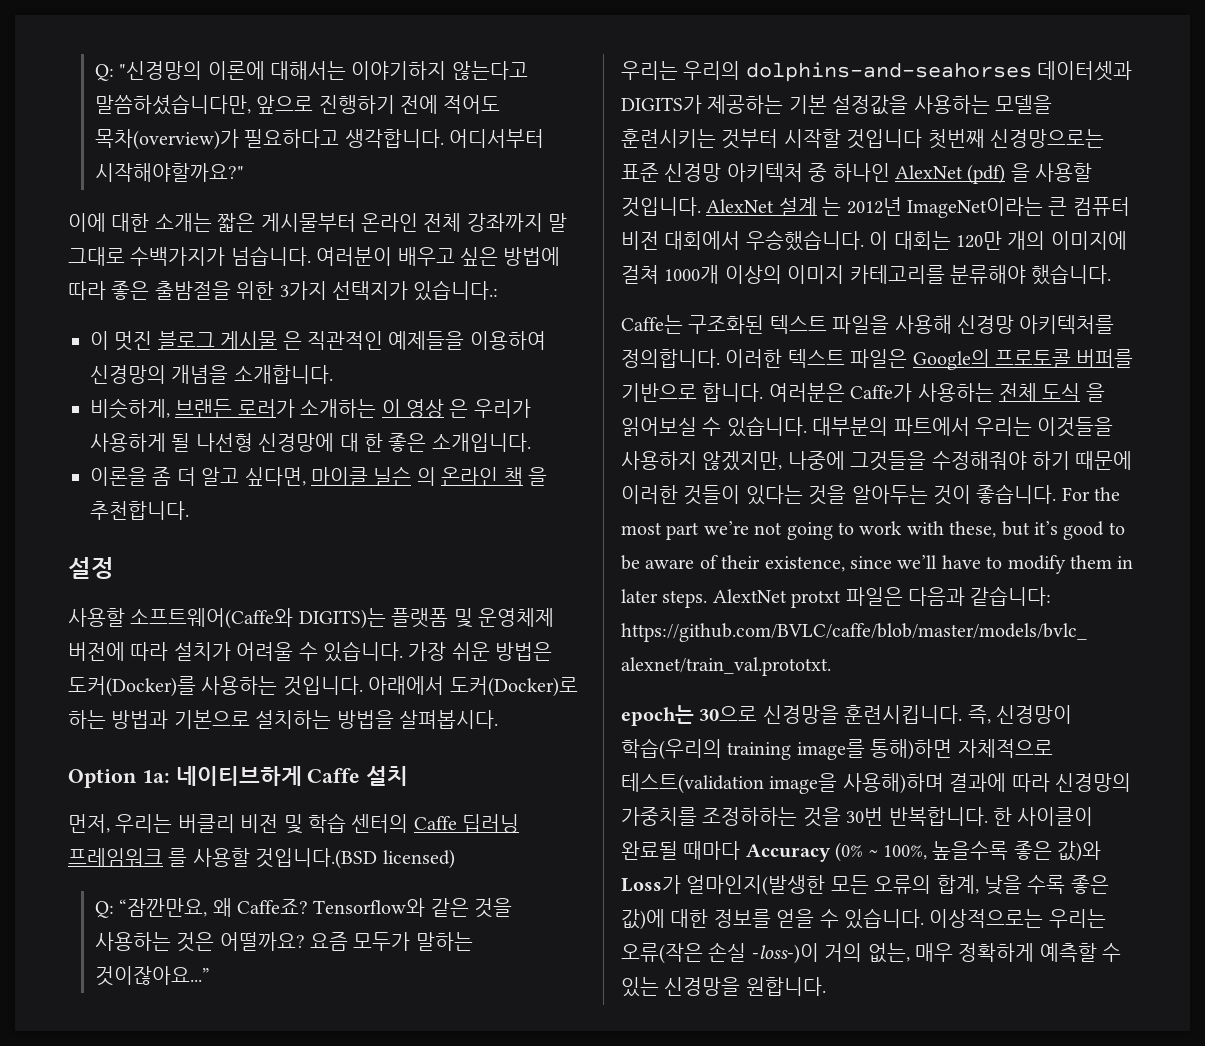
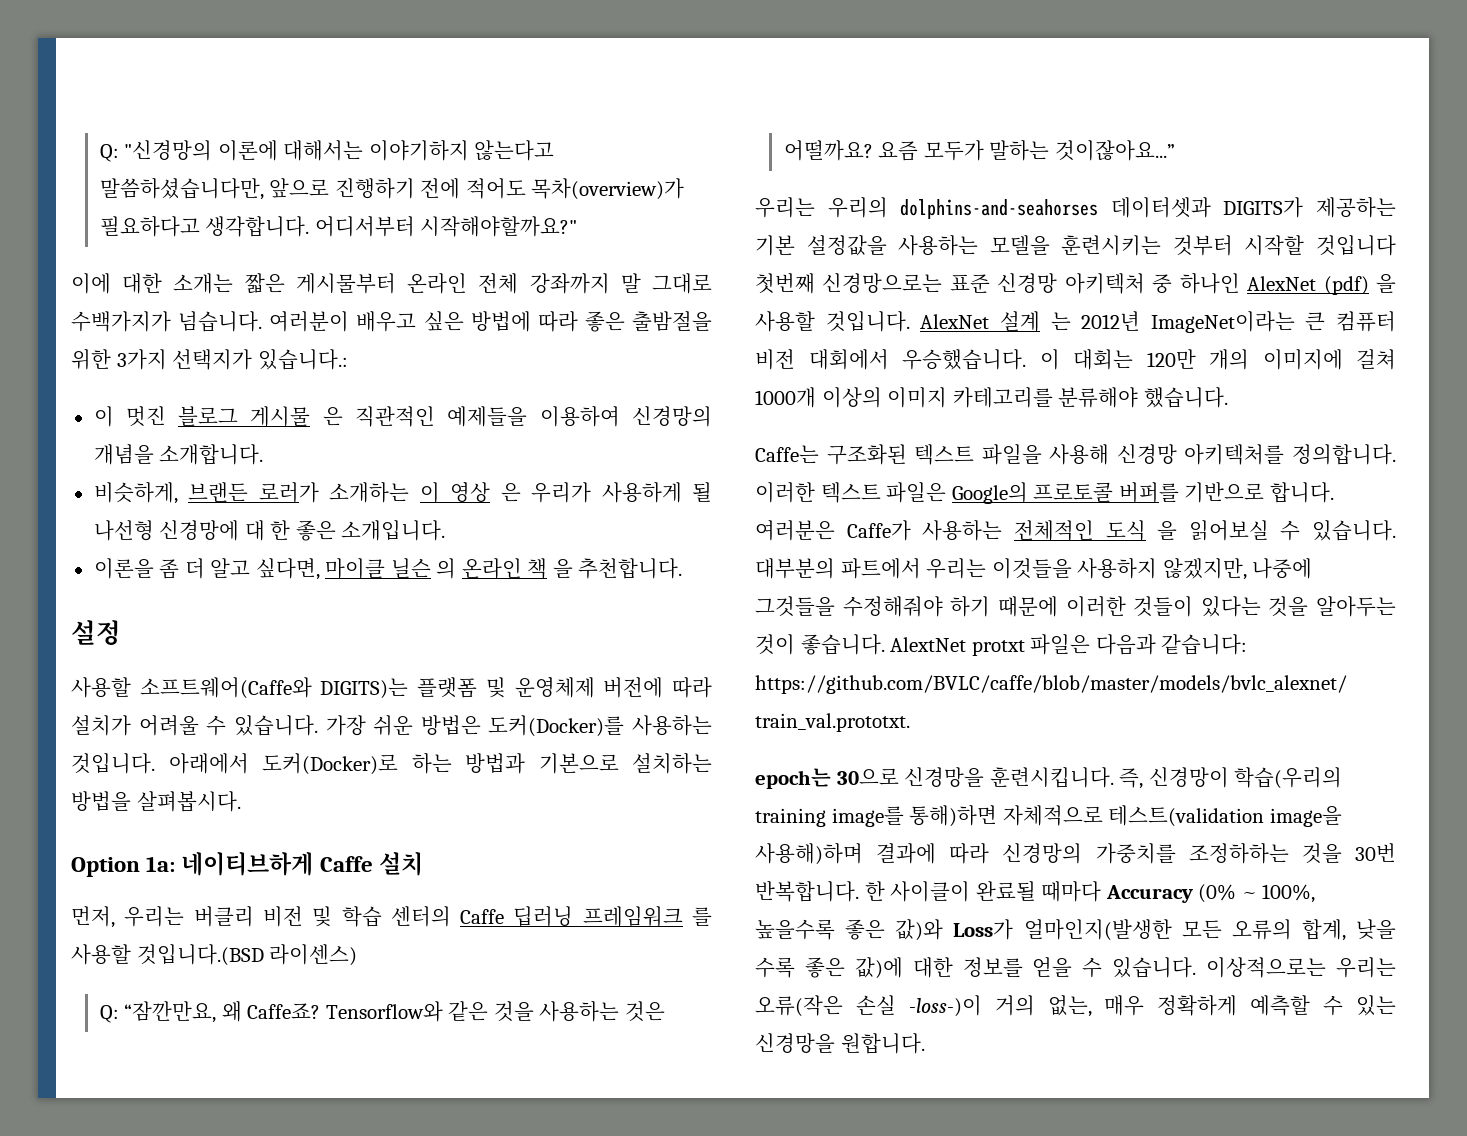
[382,849,455,869] licensed) -> [269,944,358,966] 라이센스)
[999,383,1037,402] 전체 -> [1013,520,1094,541] 전체적인
[1061,487,1121,501] [621,521,1125,540] [621,555,1134,574] [621,589,708,608] For the most part we’re not going to work with these, but it’s good to be aware of their existence, since we’ll have to modify them in later steps. -> (885, 644) none

